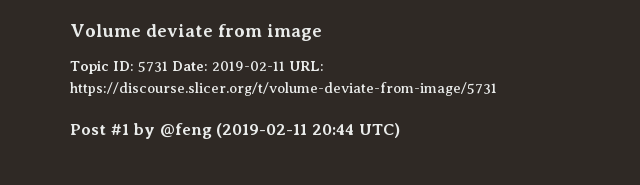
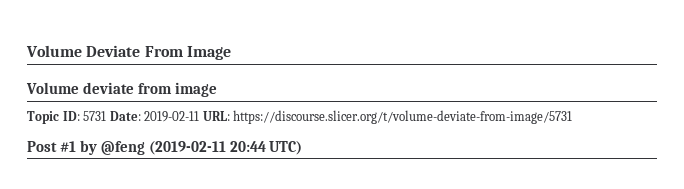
[70,24,141,37] Volume -> [26,45,231,60] [26,82,79,94] Volume Deviate From Image // Volume

